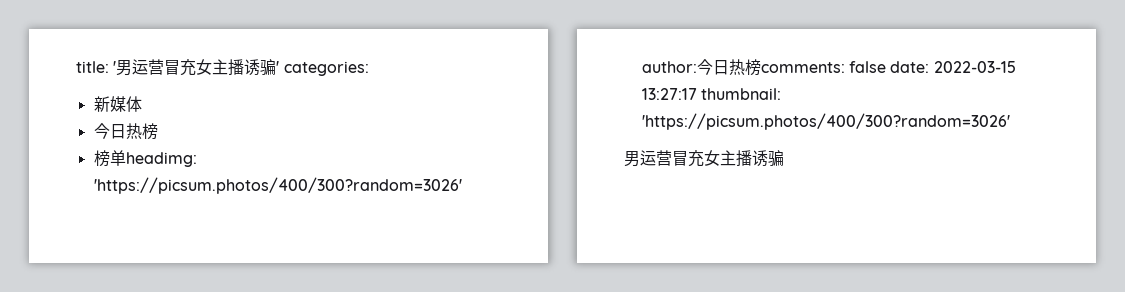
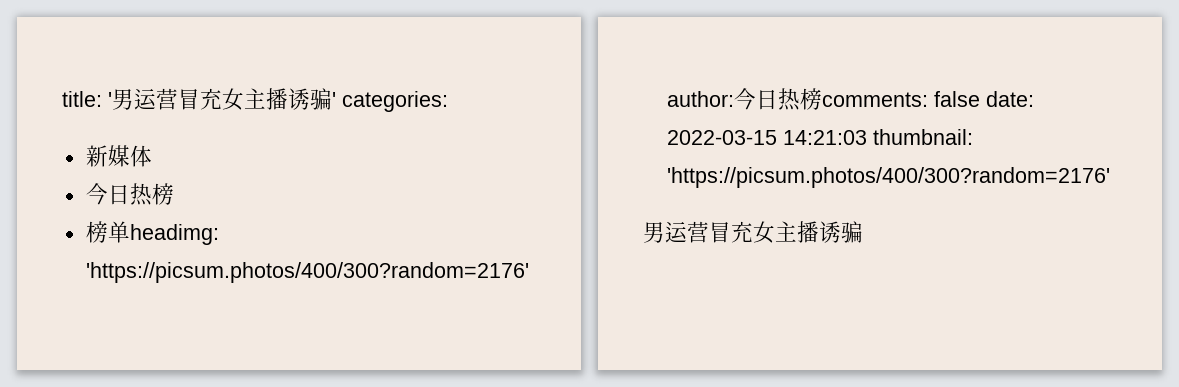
[93,177,462,194] 'https://picsum.photos/400/300?random=3026' -> [85,262,529,283] 'https://picsum.photos/400/300?random=2176'
[641,88,781,100] [641,113,1010,130] 13:27:17 thumbnail: 'https://picsum.photos/400/300?random=3026' -> [782,129,973,145] [666,167,1110,188] 14:21:03 thumbnail: 'https://picsum.photos/400/300?random=2176'

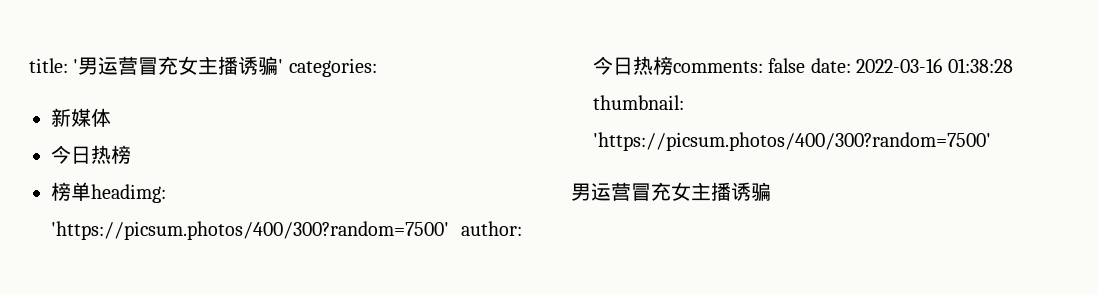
[85,262,529,283] 'https://picsum.photos/400/300?random=2176' -> [51,221,449,240] 'https://picsum.photos/400/300?random=7500'
[666,129,973,145] [666,167,1110,188] 2022-03-15 14:21:03 thumbnail: 'https://picsum.photos/400/300?random=2176' -> [856,58,1013,73] [593,95,684,110] [593,132,991,151] 2022-03-16 01:38:28 thumbnail: 'https://picsum.photos/400/300?random=7500'

